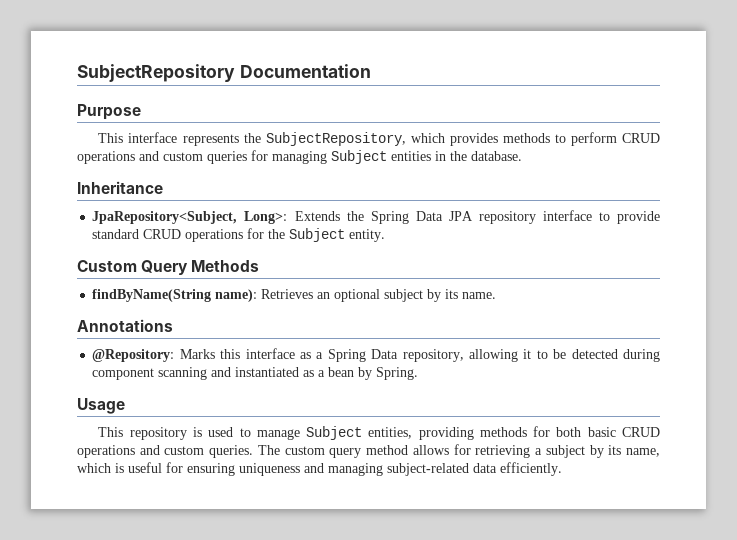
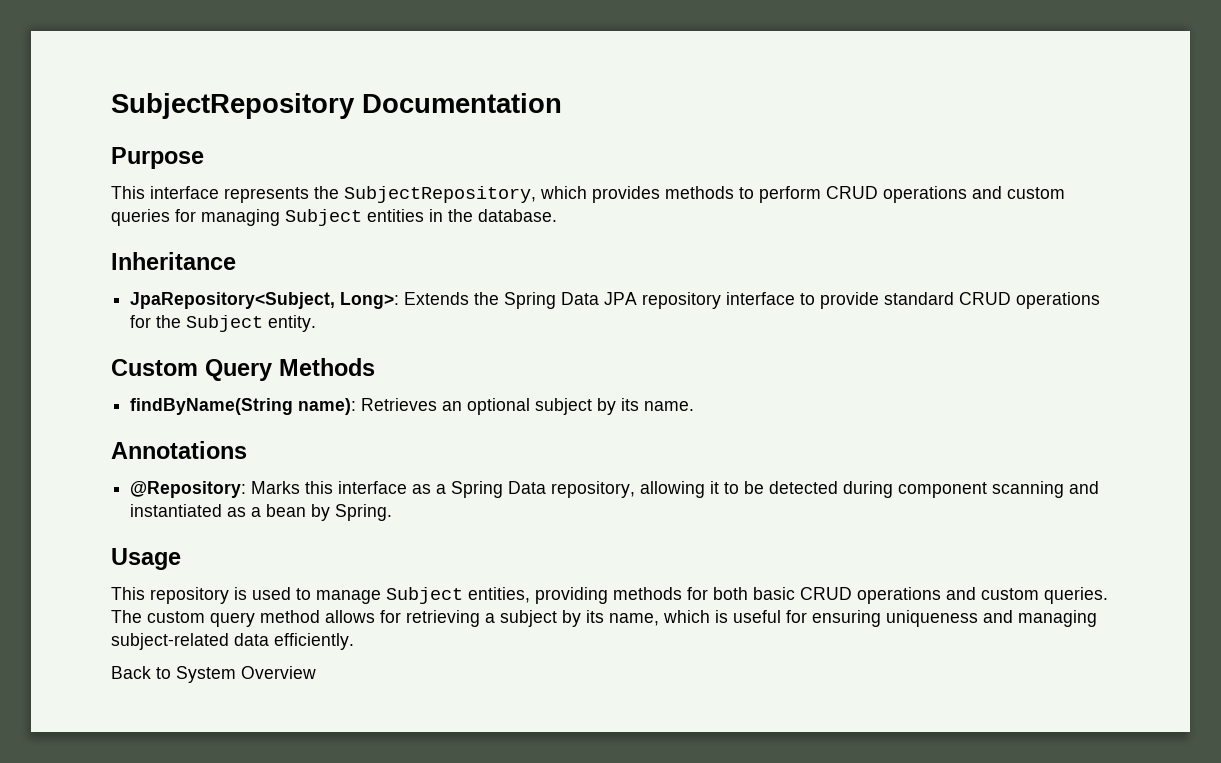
(562, 469) none -> [111,666,316,683] // Back to System Overview

